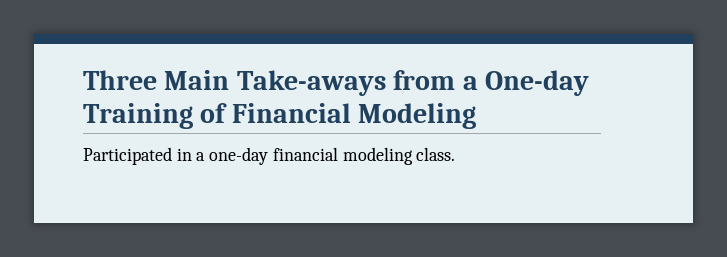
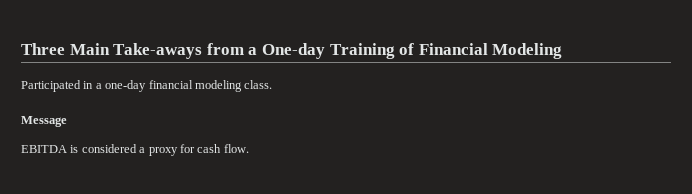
(456, 154) none -> [21,116,67,127] [21,144,249,156] // Message // EBITDA is considered a proxy for cash flow.

